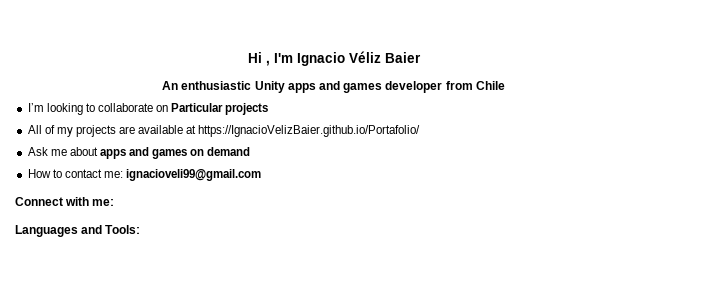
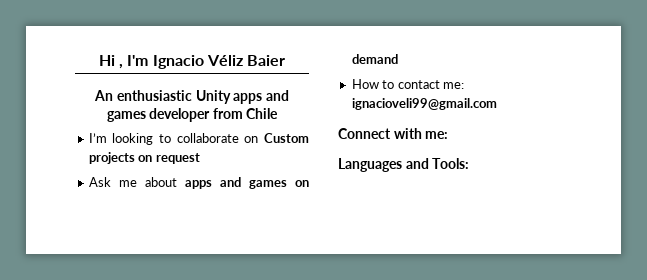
[171,103,269,115] [27,125,421,137] Particular projects // All of my projects are available at https://IgnacioVelizBaier.github.io/Portafolio/ -> [264,133,309,143] [88,152,200,164] Custom projects on request

